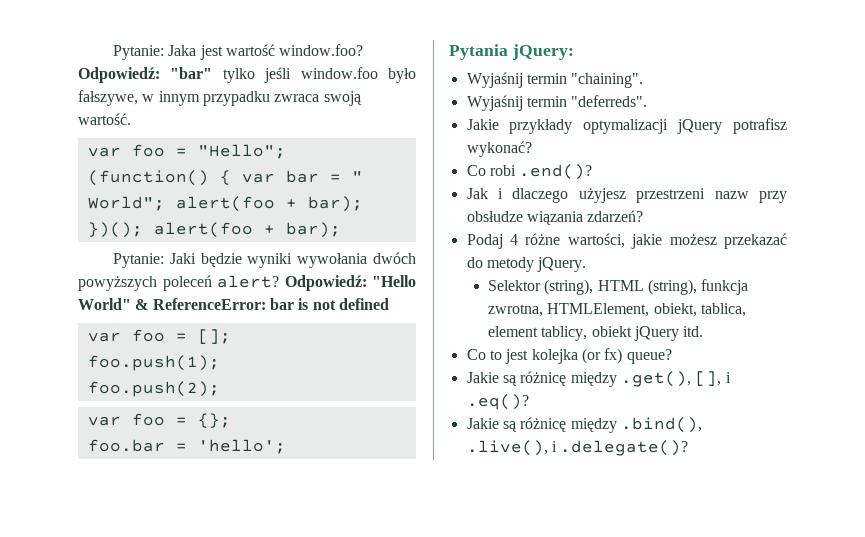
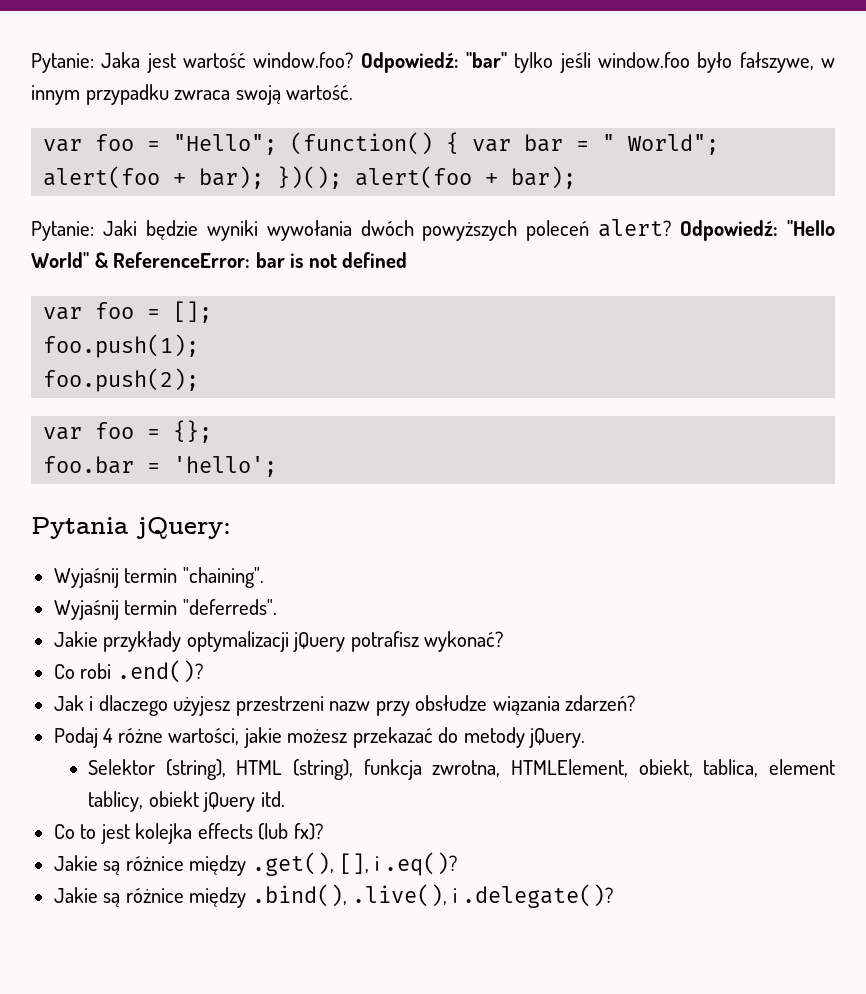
[581,348,672,364] [466,371,567,386] (or fx) queue? // Jakie są różnicę -> [197,823,323,840] [53,855,184,875] effects (lub fx)? // Jakie są różnice
[520,417,567,432] różnicę -> [125,888,184,903] różnice

